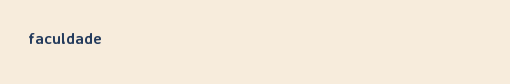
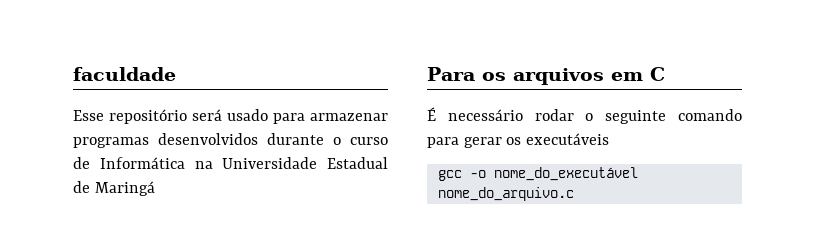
(102, 38) none -> [73,109,388,124] [73,133,388,148] [73,157,388,169] [73,181,155,196] [427,67,665,85] [427,107,742,124] [427,133,610,148] [437,167,638,181] [437,187,574,201] // Esse repositório será usado para armazenar programas desenvolvidos durante o curso de Informática na Universidade Estadual de Maringá // Para os arquivos em C // É necessário rodar o seguinte comando para gerar os executáveis // gcc -o nome_do_executável nome_do_arquivo.c

